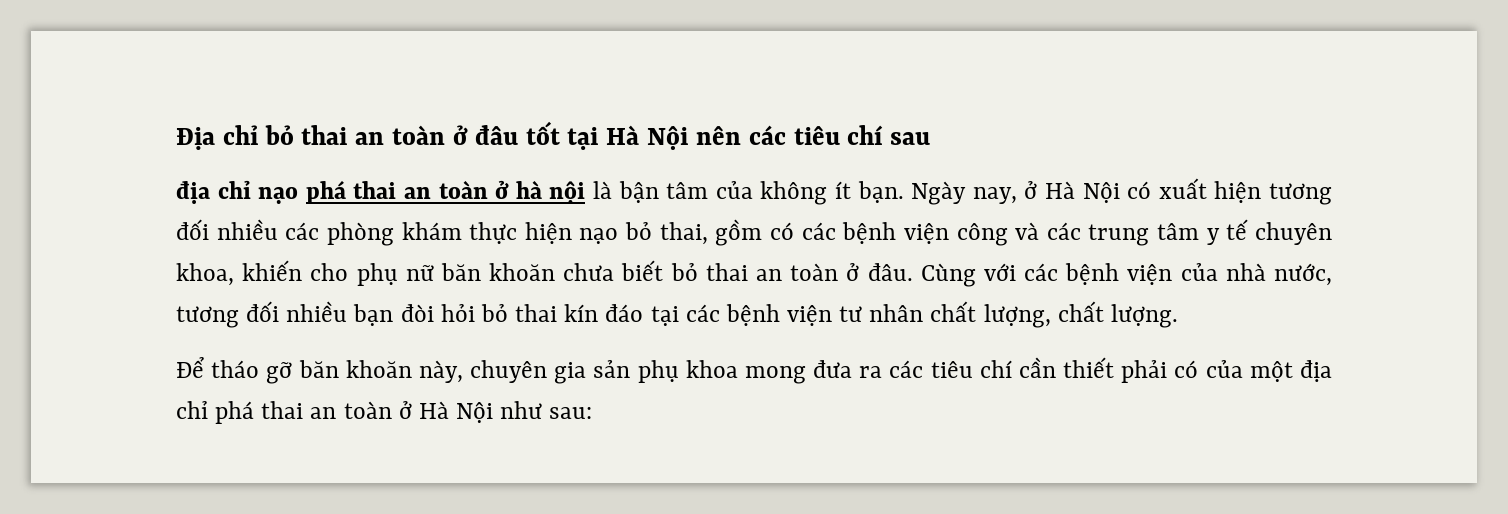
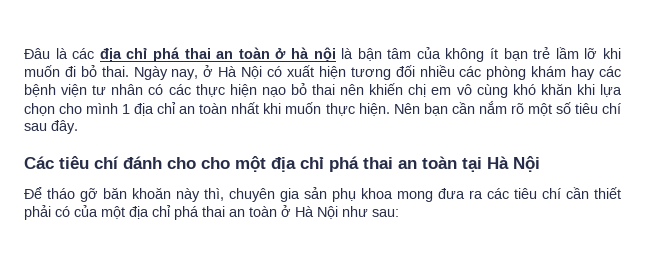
[176,121,931,150] [176,180,299,204] Địa chỉ bỏ thai an toàn ở đâu tốt tại Hà Nội nên các tiêu chí sau // địa chỉ nạo -> [24,48,148,62] Đâu là các địa chỉ
[857,181,904,203] bạn. -> [503,47,621,61] [24,65,129,77] bạn trẻ lầm lỡ khi muốn đi bỏ thai.
[469,219,1332,246] [176,260,1332,287] [176,301,679,328] thực hiện nạo bỏ thai, gồm có các bệnh viện công và các trung tâm y tế chuyên khoa, khiến cho phụ nữ băn khoăn chưa biết bỏ thai an toàn ở đâu. Cùng với các bệnh viện của nhà nước, tương đối nhiều bạn đòi hỏi bỏ thai kín đáo tại -> [571,66,596,80] hay
[930,301,1178,328] chất lượng, chất lượng. -> [148,83,623,98] [24,101,621,116] [24,120,78,134] [24,156,540,172] có các thực hiện nạo bỏ thai nên khiến chị em vô cùng khó khăn khi lựa chọn cho mình 1 địa chỉ an toàn nhất khi muốn thực hiện. Nên bạn cần nắm rõ một số tiêu chí sau đây. // Các tiêu chí đánh cho cho một địa chỉ phá thai an toàn tại Hà Nội
[418,360,463,383] này, -> [176,188,224,202] này thì,

